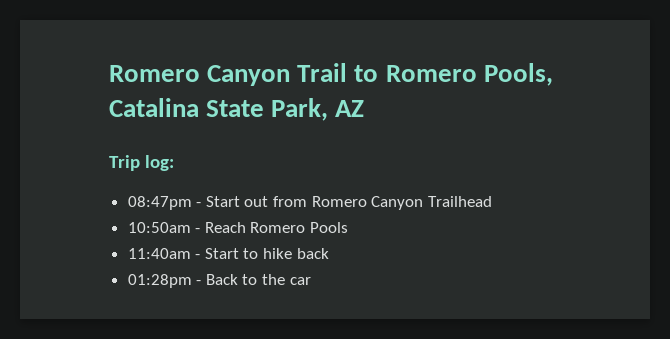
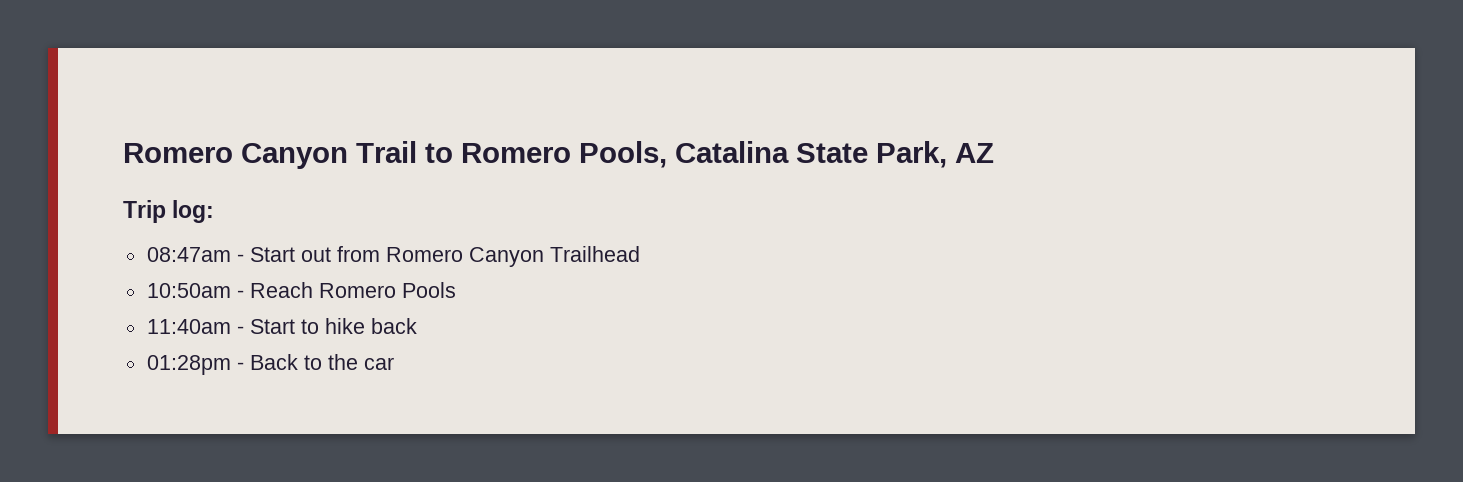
[127,196,192,210] 08:47pm -> [146,247,231,262] 08:47am

